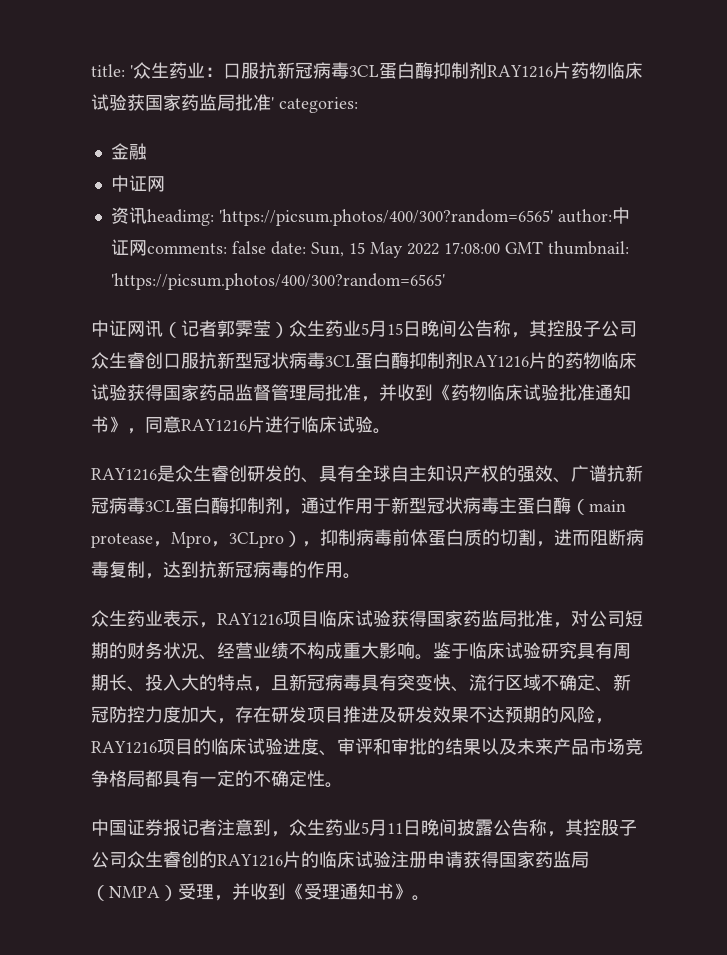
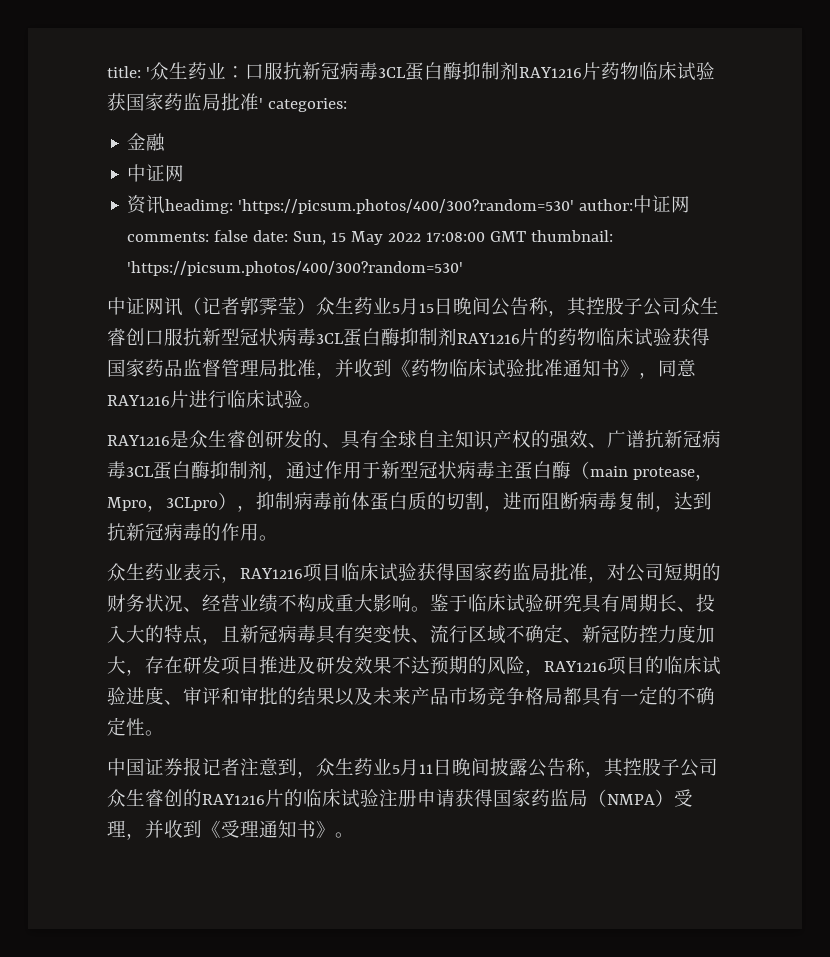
[218,209,553,226] 'https://picsum.photos/400/300?random=6565' -> [238,199,575,214] 'https://picsum.photos/400/300?random=530'
[110,273,445,290] 'https://picsum.photos/400/300?random=6565' -> [127,261,464,276] 'https://picsum.photos/400/300?random=530'

